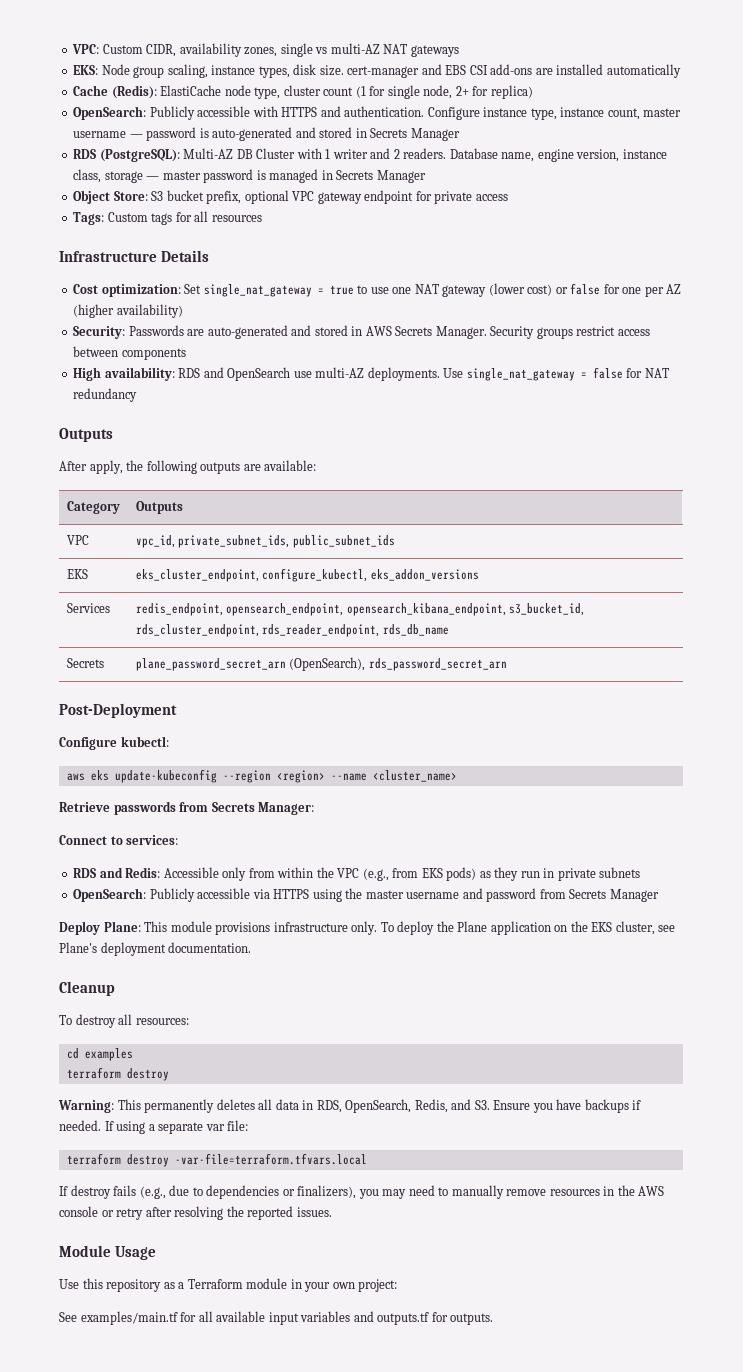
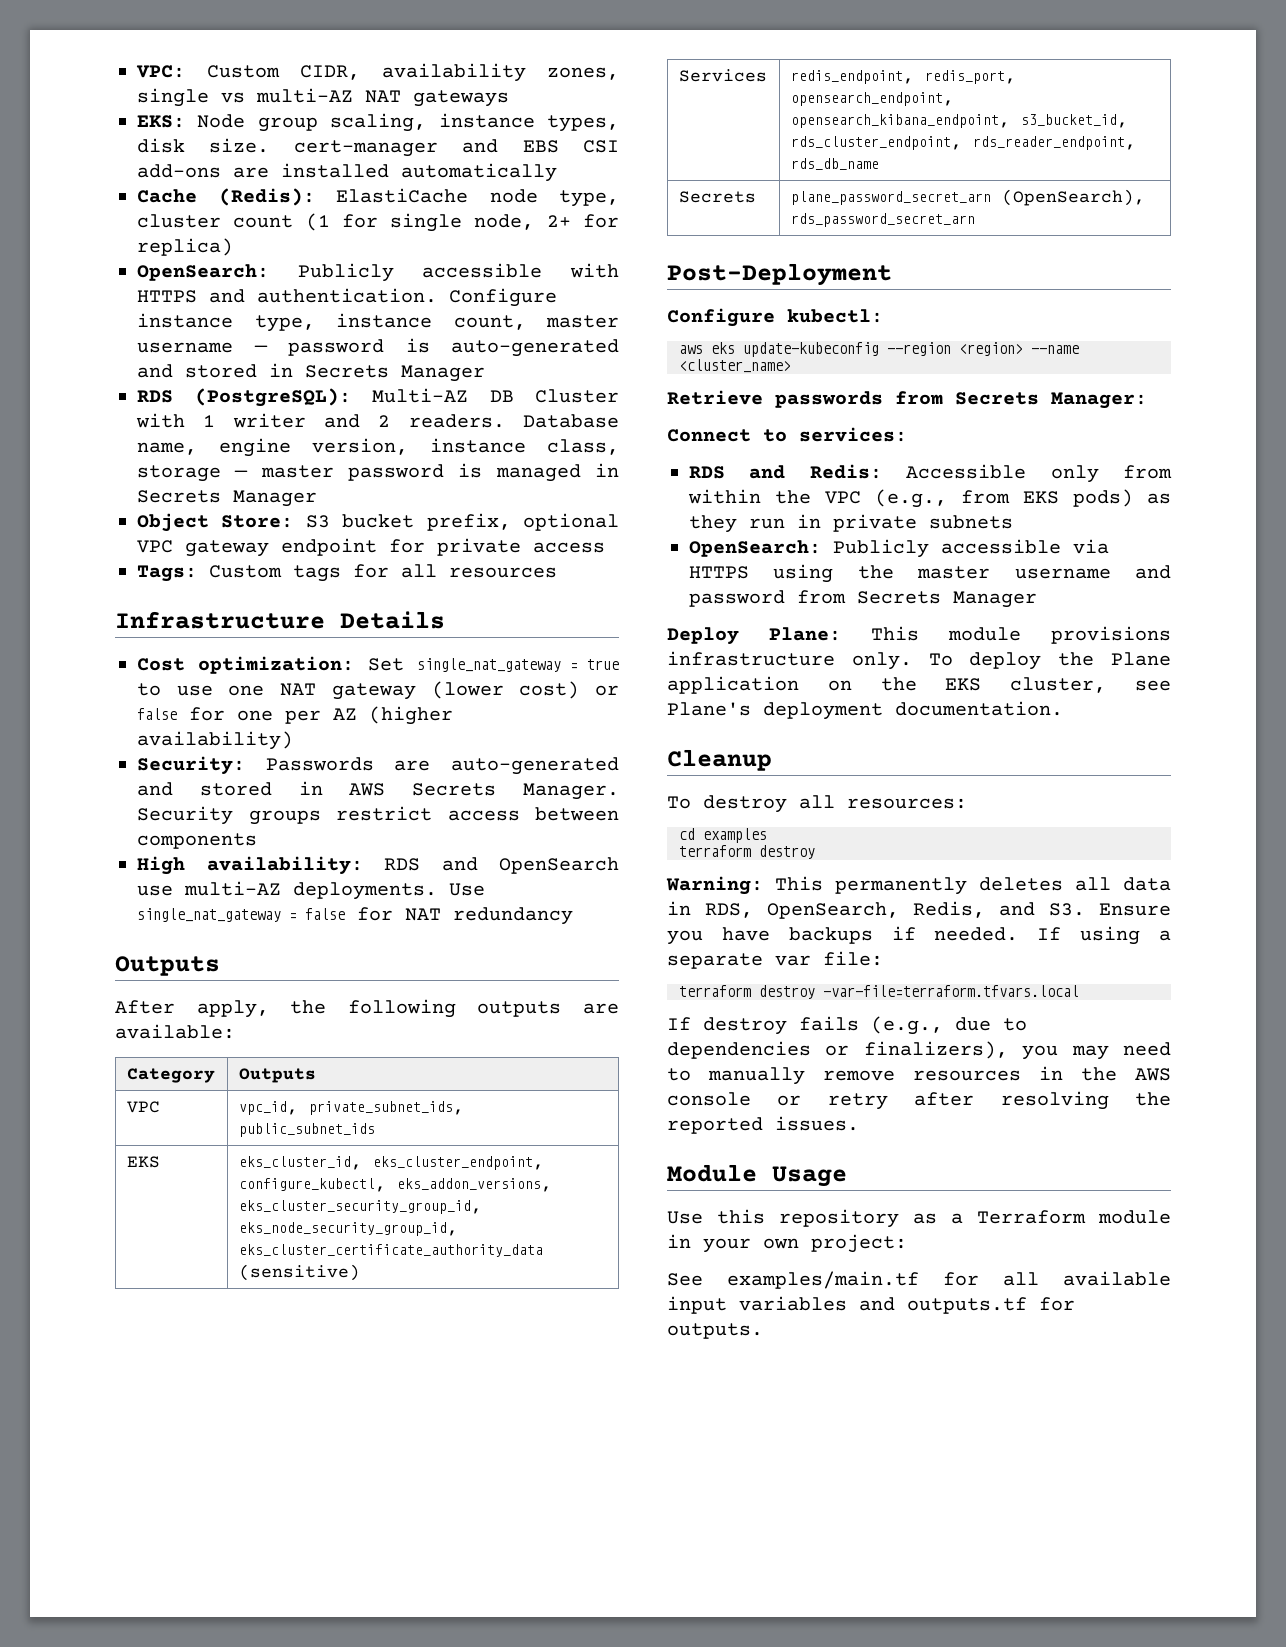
(88, 574) none -> [238,1156,362,1170] eks_cluster_id,
[370,569,479,581] eks_addon_versions -> [396,1178,552,1192] [238,1200,482,1214] [238,1222,458,1236] [238,1244,543,1257] [238,1264,360,1281] eks_addon_versions, eks_cluster_security_group_id, eks_node_security_group_id, eks_cluster_certificate_authority_data (sensitive)
(223, 609) none -> [924,70,1016,84] redis_port,

